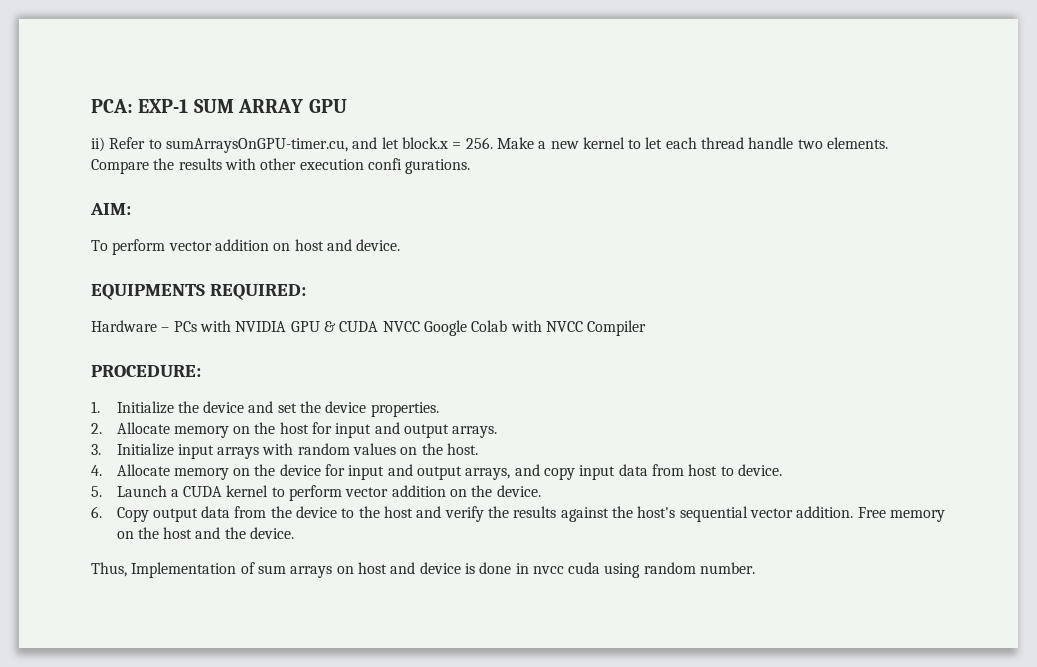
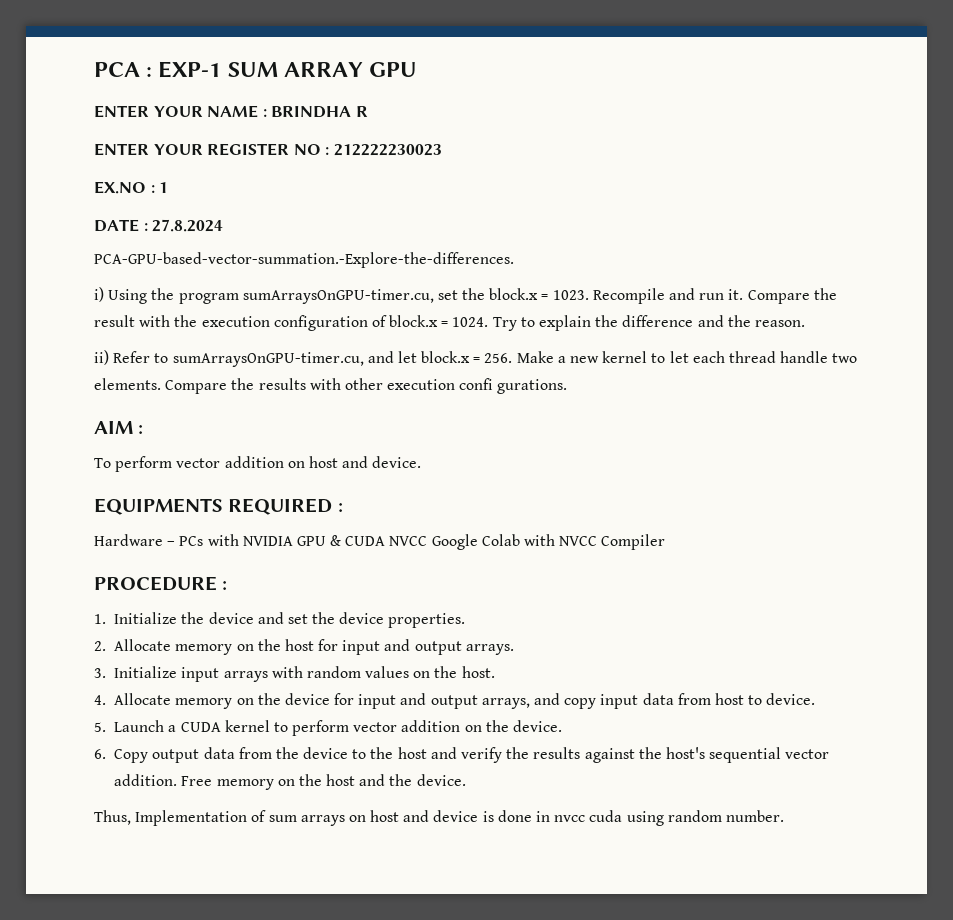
[91,99,133,113] PCA: -> [94,62,153,77] PCA :
(347, 106) none -> [94,105,368,118] [94,143,442,156] [94,181,169,194] [94,219,224,232] [94,252,514,268] [94,287,837,304] [94,315,805,331] // ENTER YOUR NAME : BRINDHA R // ENTER YOUR REGISTER NO : 212222230023 // EX.NO : 1 // DATE : 27.8.2024 // PCA-GPU-based-vector-summation.-Explore-the-differences. // i) Using the program sumArraysOnGPU-timer.cu, set the block.x = 1023. Recompile and run it. Compare the result with the execution configuration of block.x = 1024. Try to explain the difference and the reason.
[90,203,131,215] AIM: -> [94,421,144,434] AIM :
[209,284,306,300] REQUIRED: -> [228,498,343,515] REQUIRED :
[91,365,201,377] PROCEDURE: -> [94,576,228,591] PROCEDURE :

